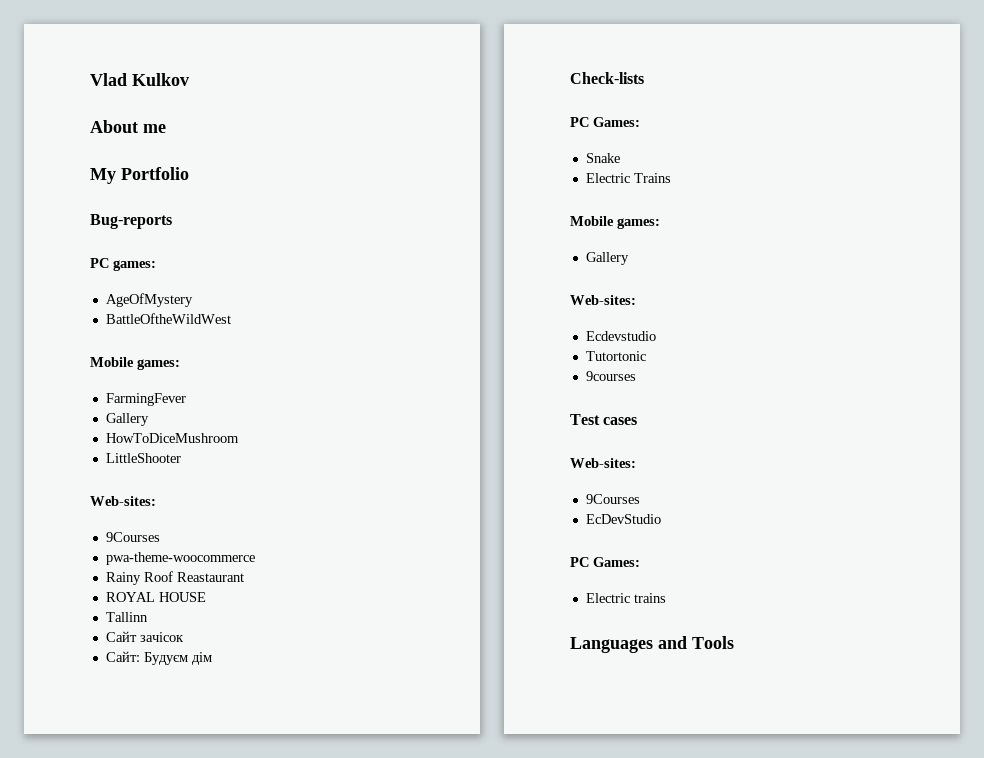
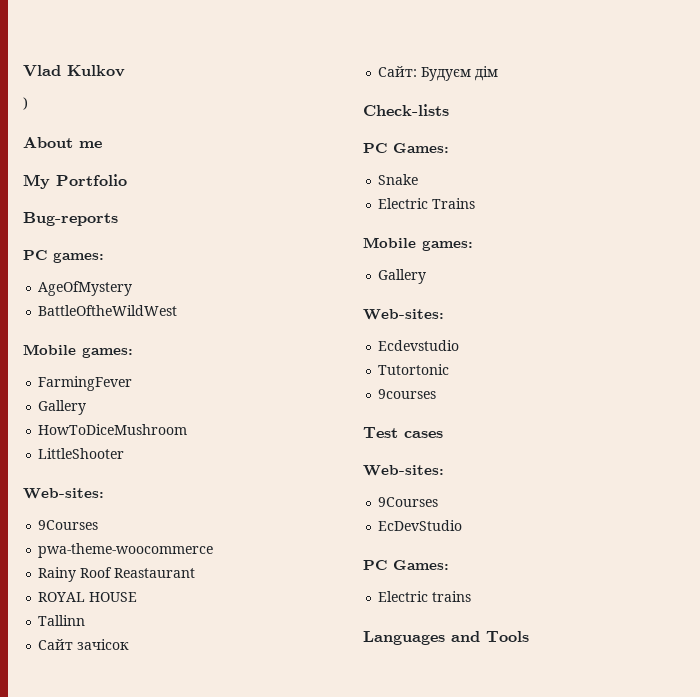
(189, 79) none -> [23,97,28,110] // )

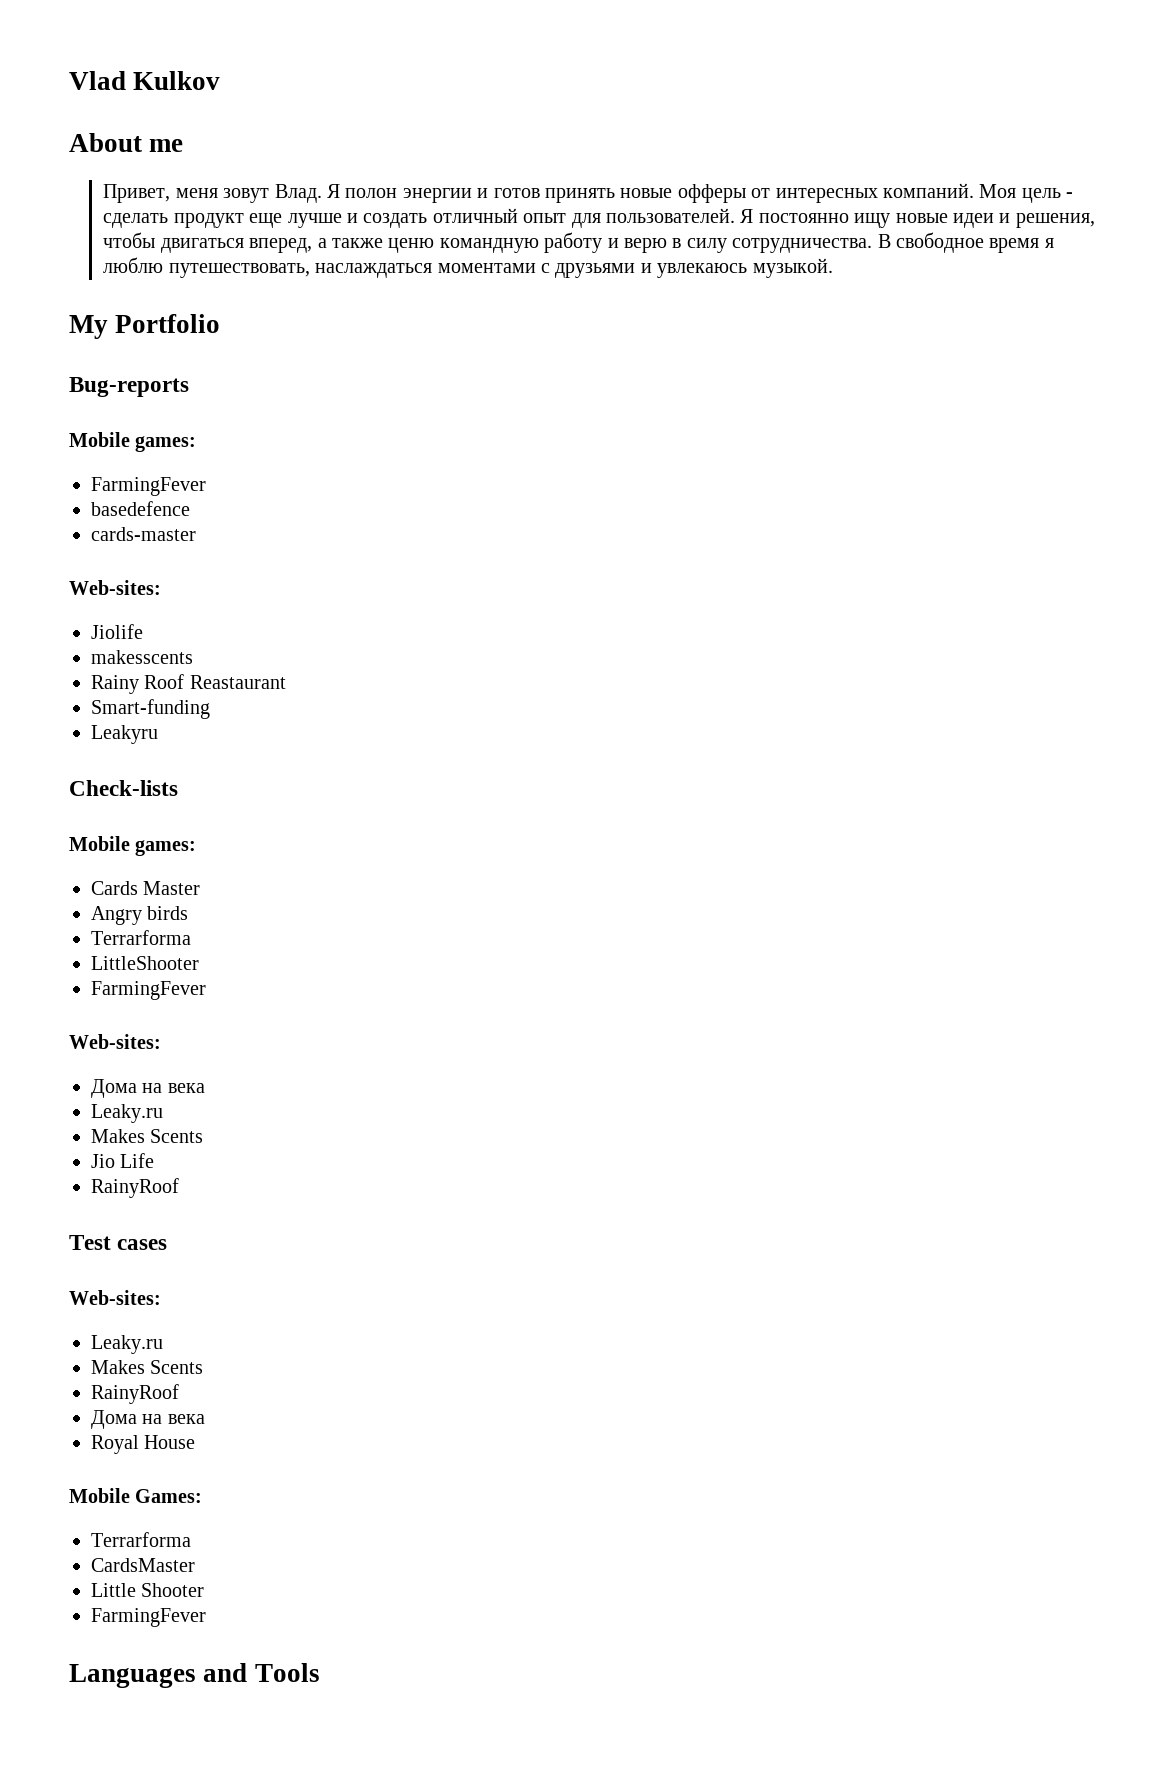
[23,97,28,110] // ) -> (221, 80) none
(102, 144) none -> [103,183,1074,203] [103,208,1095,228] [103,232,1054,253] [103,257,833,278] // Привет, меня зовут Влад. Я полон энергии и готов принять новые офферы от интересных компаний. Моя цель - сделать продукт еще лучше и создать отличный опыт для пользователей. Я постоянно ищу новые идеи и решения, чтобы двигаться вперед, а также ценю командную работу и верю в силу сотрудничества. В свободное время я люблю путешествовать, наслаждаться моментами с друзьями и увлекаюсь музыкой.
[23,250,104,263] [38,281,133,296] [38,305,178,316] // PC games: // AgeOfMystery // BattleOftheWildWest -> (189, 387) none
[38,400,87,415] [38,424,188,435] [38,448,125,459] [23,488,104,499] [38,520,99,530] [38,543,214,558] Gallery // HowToDiceMushroom // LittleShooter // Web-sites: // 9Courses // pwa-theme-woocommerce -> [91,501,190,516] [91,527,196,541] [69,580,161,595] [91,624,143,639] [91,650,193,664] basedefence // cards-master // Web-sites: // Jiolife // makesscents
[38,592,138,602] [38,615,86,626] [38,639,130,650] [378,66,499,81] [363,104,449,116] [363,143,449,153] [378,174,419,185] [378,198,476,209] [363,237,473,251] [378,269,427,284] [363,309,444,320] [378,340,460,351] [378,364,450,375] [378,389,437,399] [363,427,443,438] [363,465,444,476] [378,497,439,507] [378,520,463,531] [363,560,449,570] [378,591,472,602] ROYAL HOUSE // Tallinn // Сайт зачісок // Сайт: Будуєм дім // Check-lists // PC Games: // Snake // Electric Trains // Mobile games: // Gallery // Web-sites: // Ecdevstudio // Tutortonic // 9courses // Test cases // Web-sites: // 9Courses // EcDevStudio // PC Games: // Electric trains -> [91,699,210,719] [91,725,158,744] [69,780,178,796] [69,836,197,856] [91,881,201,895] [91,906,189,925] [91,930,191,945] [91,956,199,970] [91,981,206,1000] [69,1034,161,1049] [91,1079,205,1098] [91,1104,163,1123] [91,1129,204,1143] [91,1153,155,1168] [91,1178,179,1198] [69,1235,168,1250] [69,1290,161,1305] [91,1335,163,1354] [91,1360,204,1374] [91,1384,179,1404] [91,1410,205,1429] [91,1435,196,1454] [69,1488,203,1503] [91,1532,191,1547] [91,1558,195,1572] [91,1583,205,1597] [91,1608,206,1627] Smart-funding // Leakyru // Check-lists // Mobile games: // Cards Master // Angry birds // Terrarforma // LittleShooter // FarmingFever // Web-sites: // Дома на века // Leaky.ru // Makes Scents // Jio Life // RainyRoof // Test cases // Web-sites: // Leaky.ru // Makes Scents // RainyRoof // Дома на века // Royal House // Mobile Games: // Terrarforma // CardsMaster // Little Shooter // FarmingFever

